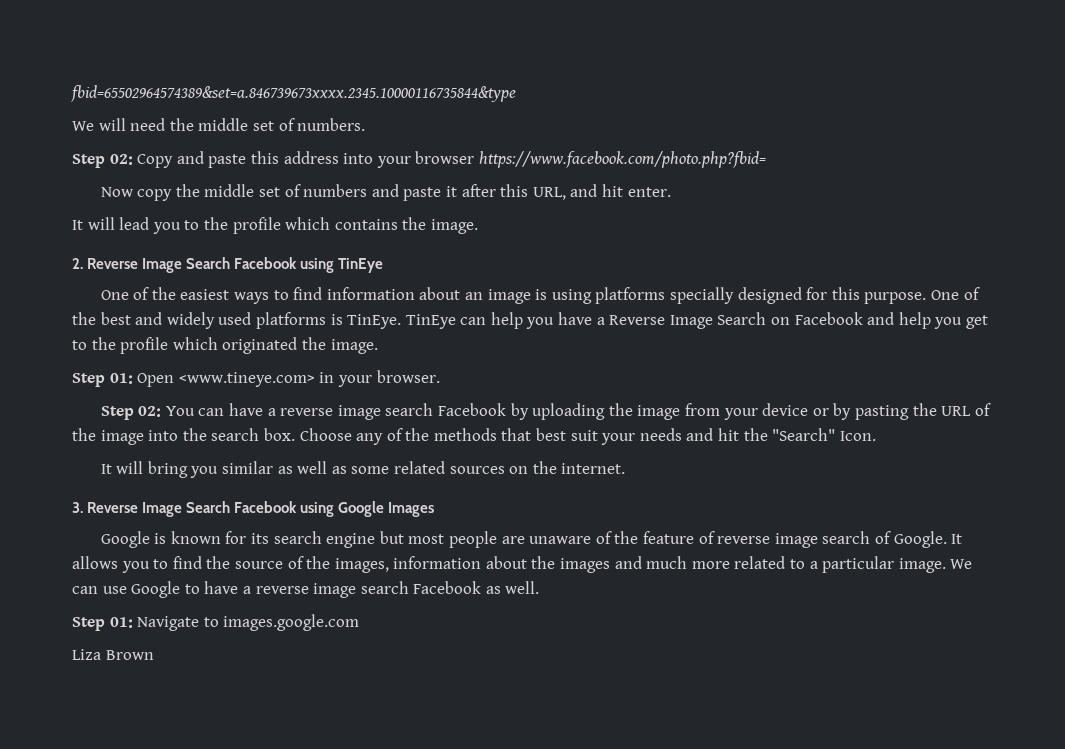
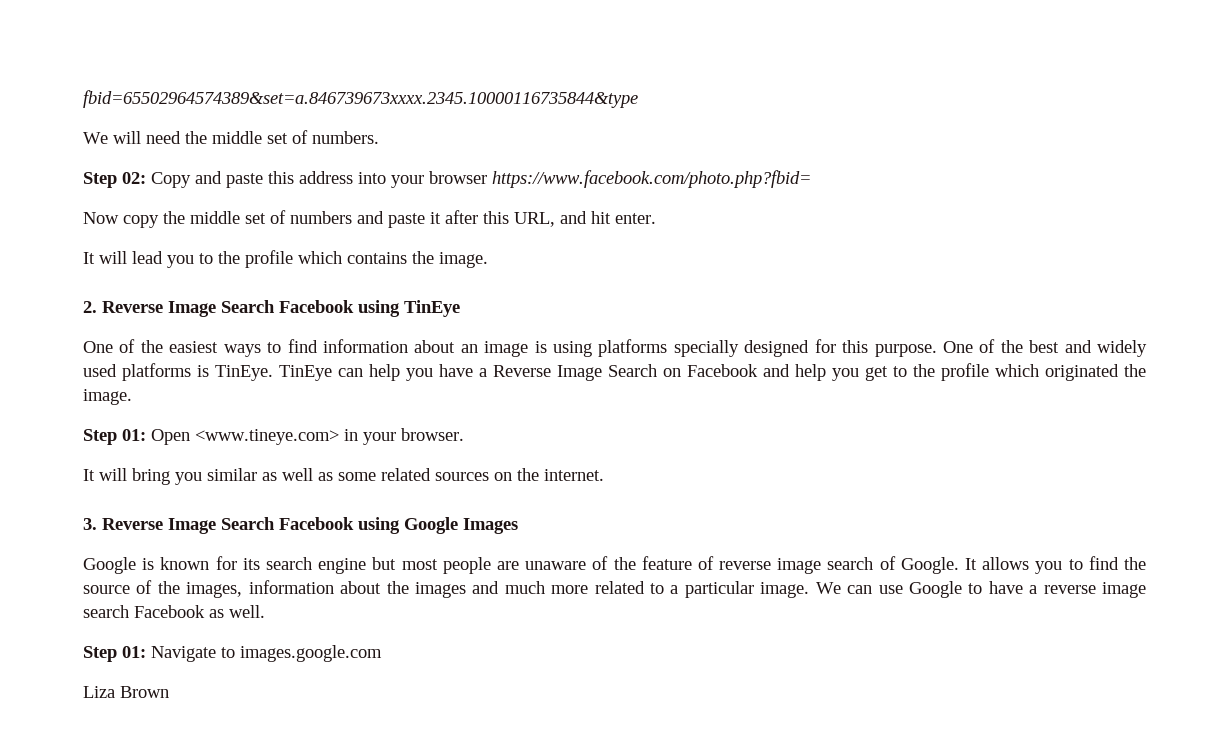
[100,403,991,420] [72,428,876,445] // Step 02: You can have a reverse image search Facebook by uploading the image from your device or by pasting the URL of the image into the search box. Choose any of the methods that best suit your needs and hit the "Search" Icon. -> (464, 434) none

